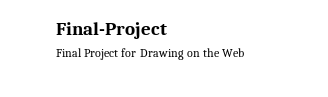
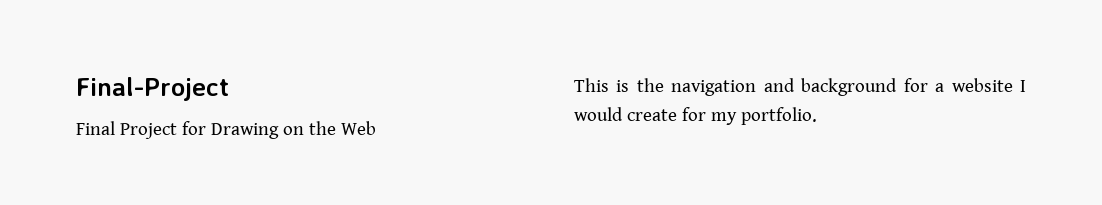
(245, 52) none -> [574,78,1026,96] [574,107,817,125] // This is the navigation and background for a website I would create for my portfolio.

